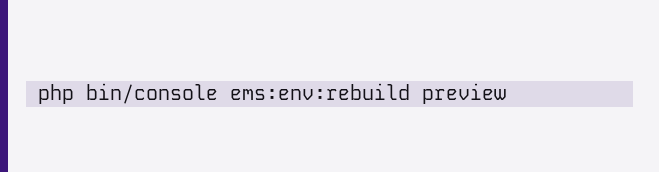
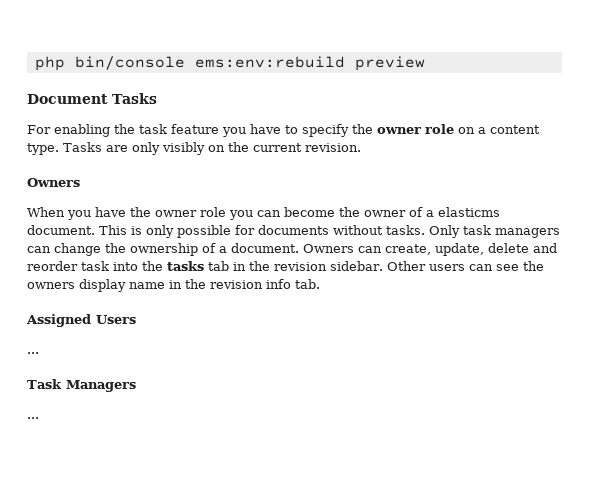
(506, 93) none -> [27,93,157,104] [27,124,540,137] [27,142,361,155] [27,178,80,187] [27,207,500,220] [27,225,560,238] [27,243,557,256] [27,261,544,271] [27,279,320,292] [26,314,136,327] [27,352,39,354] [27,379,136,392] [27,417,39,419] // Document Tasks // For enabling the task feature you have to specify the owner role on a content type. Tasks are only visibly on the current revision. // Owners // When you have the owner role you can become the owner of a elasticms document. This is only possible for documents without tasks. Only task managers can change the ownership of a document. Owners can create, update, delete and reorder task into the tasks tab in the revision sidebar. Other users can see the owners display name in the revision info tab. // Assigned Users // ... // Task Managers // ...

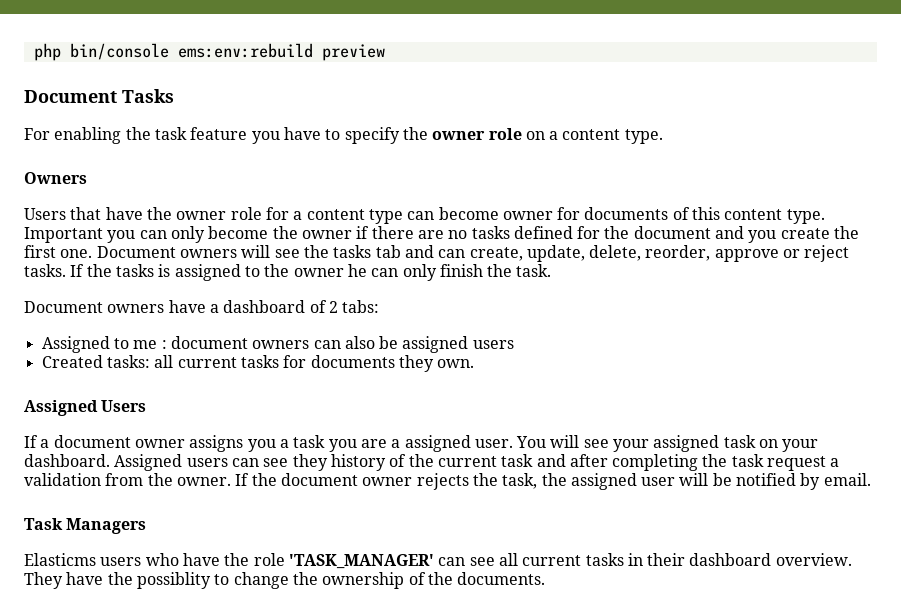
[63,142,361,155] Tasks are only visibly on the current revision. -> (663, 136) none
[27,207,91,220] When you -> [24,207,102,220] Users that
(226, 212) none -> [265,207,825,224] [24,227,103,243] for a content type can become owner for documents of this content type. Important
(281, 213) none -> [170,226,205,243] only
[409,207,500,217] [27,225,560,238] [27,243,557,256] [27,261,544,271] [27,279,320,292] [26,314,136,327] [27,352,39,354] [27,379,136,392] [27,417,39,419] of a elasticms document. This is only possible for documents without tasks. Only task managers can change the ownership of a document. Owners can create, update, delete and reorder task into the tasks tab in the revision sidebar. Other users can see the owners display name in the revision info tab. // Assigned Users // ... // Task Managers // ... -> [356,226,860,243] [24,245,850,262] [24,264,552,281] [24,300,380,313] [41,336,514,353] [41,355,475,372] [24,400,147,416] [24,435,819,452] [24,454,840,471] [24,473,871,490] [24,518,147,534] [24,553,852,569] [24,572,546,589] if there are no tasks defined for the document and you create the first one. Document owners will see the tasks tab and can create, update, delete, reorder, approve or reject tasks. If the tasks is assigned to the owner he can only finish the task. // Document owners have a dashboard of 2 tabs: // Assigned to me : document owners can also be assigned users // Created tasks: all current tasks for documents they own. // Assigned Users // If a document owner assigns you a task you are a assigned user. You will see your assigned task on your dashboard. Assigned users can see they history of the current task and after completing the task request a validation from the owner. If the document owner rejects the task, the assigned user will be notified by email. // Task Managers // Elasticms users who have the role 'TASK_MANAGER' can see all current tasks in their dashboard overview. They have the possiblity to change the ownership of the documents.

